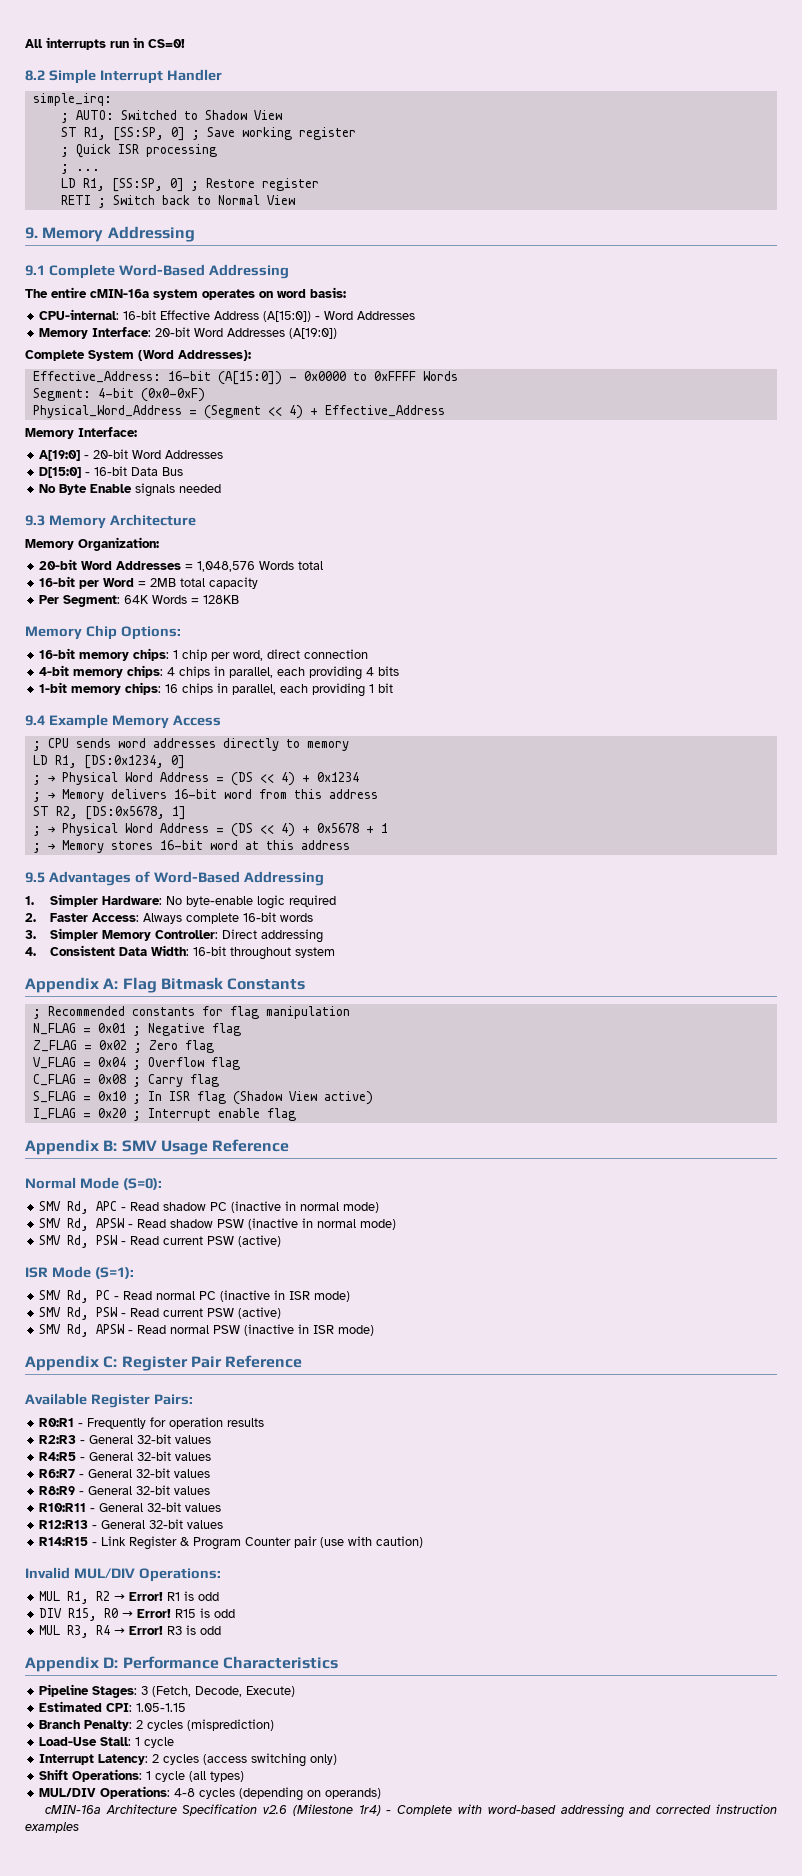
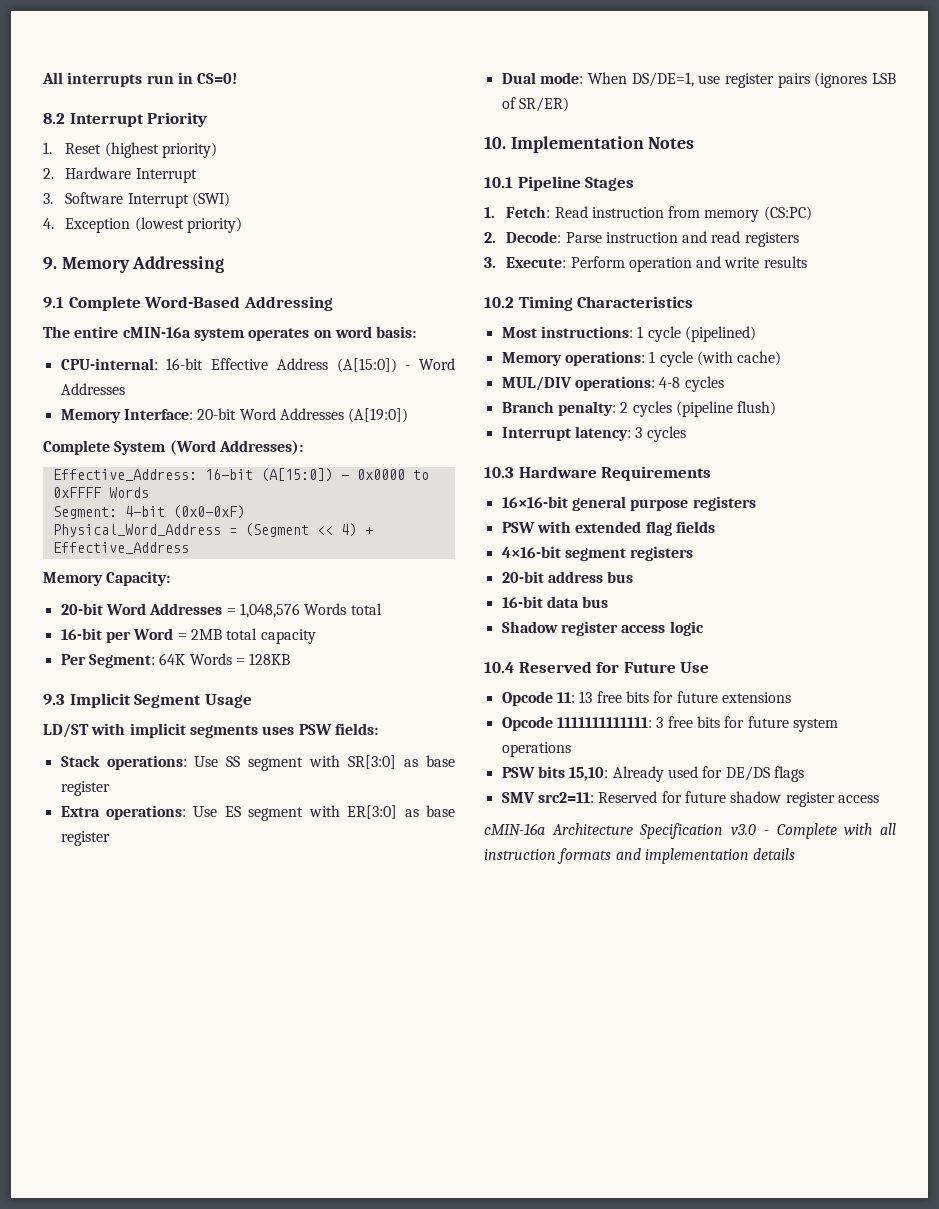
[48,69,222,84] [32,93,112,106] [60,110,282,123] [60,127,356,141] [60,144,217,158] [60,164,100,174] [60,178,319,192] [60,195,295,208] Simple Interrupt Handler // simple_irq: // ; AUTO: Switched to Shadow View // ST R1, [SS:SP, 0] ; Save working register // ; Quick ISR processing // ; ... // LD R1, [SS:SP, 0] ; Restore register // RETI ; Switch back to Normal View -> [69,112,208,127] [43,142,217,158] [43,167,197,183] [43,192,230,208] [43,217,242,233] Interrupt Priority // 1. Reset (highest priority) // 2. Hardware Interrupt // 3. Software Interrupt (SWI) // 4. Exception (lowest priority)
[78,427,137,437] [39,449,224,461] [39,466,184,478] [39,483,222,497] [25,514,196,529] [25,537,159,551] Interface: // A[19:0] - 20-bit Word Addresses // D[15:0] - 16-bit Data Bus // No Byte Enable signals needed // 9.3 Memory Architecture // Memory Organization: -> [106,571,171,586] Capacity:
[25,625,181,640] [39,648,369,661] [39,665,400,680] [39,682,394,697] [25,714,221,729] [32,738,349,751] [32,755,185,769] [32,772,359,786] [32,789,378,802] [32,806,186,820] [32,823,388,837] [32,840,350,853] [25,871,324,886] [25,894,336,909] [25,912,313,924] [25,928,323,943] [25,945,335,960] [25,977,306,993] [32,1006,350,1019] [32,1023,241,1036] [32,1040,214,1053] [32,1057,240,1070] [32,1074,219,1087] [32,1091,373,1105] [32,1108,296,1121] [25,1139,290,1155] [25,1177,162,1190] [39,1201,380,1214] [39,1218,397,1231] [39,1235,282,1248] [25,1266,134,1279] [39,1290,351,1303] [39,1307,282,1320] [39,1324,375,1337] [25,1355,303,1371] [25,1393,193,1408] [39,1417,265,1429] [39,1434,212,1444] [39,1451,212,1461] [39,1468,211,1478] [39,1485,211,1495] [39,1502,222,1512] [39,1519,224,1529] [39,1536,424,1550] [25,1567,221,1582] [39,1591,220,1604] [39,1608,236,1621] [39,1625,222,1638] [25,1656,338,1672] [39,1684,296,1698] [39,1701,187,1712] [39,1719,275,1731] [39,1737,175,1748] [39,1753,338,1767] [39,1769,245,1782] [39,1786,382,1801] [44,1804,778,1818] [25,1822,79,1833] Memory Chip Options: // 16-bit memory chips: 1 chip per word, direct connection // 4-bit memory chips: 4 chips in parallel, each providing 4 bits // 1-bit memory chips: 16 chips in parallel, each providing 1 bit // 9.4 Example Memory Access // ; CPU sends word addresses directly to memory // LD R1, [DS:0x1234, 0] // ; → Physical Word Address = (DS << 4) + 0x1234 // ; → Memory delivers 16-bit word from this address // ST R2, [DS:0x5678, 1] // ; → Physical Word Address = (DS << 4) + 0x5678 + 1 // ; → Memory stores 16-bit word at this address // 9.5 Advantages of Word-Based Addressing // 1. Simpler Hardware: No byte-enable logic required // 2. Faster Access: Always complete 16-bit words // 3. Simpler Memory Controller: Direct addressing // 4. Consistent Data Width: 16-bit throughout system // Appendix A: Flag Bitmask Constants // ; Recommended constants for flag manipulation // N_FLAG = 0x01 ; Negative flag // Z_FLAG = 0x02 ; Zero flag // V_FLAG = 0x04 ; Overflow flag // C_FLAG = 0x08 ; Carry flag // S_FLAG = 0x10 ; In ISR flag (Shadow View active) // I_FLAG = 0x20 ; Interrupt enable flag // Appendix B: SMV Usage Reference // Normal Mode (S=0): // SMV Rd, APC - Read shadow PC (inactive in normal mode) // SMV Rd, APSW - Read shadow PSW (inactive in normal mode) // SMV Rd, PSW - Read current PSW (active) // ISR Mode (S=1): // SMV Rd, PC - Read normal PC (inactive in ISR mode) // SMV Rd, PSW - Read current PSW (active) // SMV Rd, APSW - Read normal PSW (inactive in ISR mode) // Appendix C: Register Pair Reference // Available Register Pairs: // R0:R1 - Frequently for operation results // R2:R3 - General 32-bit values // R4:R5 - General 32-bit values // R6:R7 - General 32-bit values // R8:R9 - General 32-bit values // R10:R11 - General 32-bit values // R12:R13 - General 32-bit values // R14:R15 - Link Register & Program Counter pair (use with caution) // Invalid MUL/DIV Operations: // MUL R1, R2 → Error! R1 is odd // DIV R15, R0 → Error! R15 is odd // MUL R3, R4 → Error! R3 is odd // Appendix D: Performance Characteristics // Pipeline Stages: 3 (Fetch, Decode, Execute) // Estimated CPI: 1.05-1.15 // Branch Penalty: 2 cycles (misprediction) // Load-Use Stall: 1 cycle // Interrupt Latency: 2 cycles (access switching only) // Shift Operations: 1 cycle (all types) // MUL/DIV Operations: 4-8 cycles (depending on operands) // cMIN-16a Architecture Specification v2.6 (Milestone 1r4) - Complete with word-based addressing and corrected instruction examples -> [43,693,252,708] [43,723,378,738] [60,755,456,771] [60,781,110,796] [60,805,456,821] [60,831,110,846] [501,72,896,88] [501,97,569,112] [484,136,695,153] [484,176,635,191] [484,206,812,222] [484,231,799,247] [484,256,807,272] [484,296,694,311] [501,326,756,342] [501,351,782,367] [501,376,724,392] [501,401,777,417] [501,426,686,442] [484,466,712,481] [501,496,756,511] [501,521,715,536] [501,546,694,561] [501,571,634,583] [501,596,609,608] [501,621,704,636] [484,661,710,673] [501,691,791,706] [501,716,838,732] [501,742,571,757] [501,766,804,782] [501,791,879,807] [484,823,896,839] [484,848,796,864] 9.3 Implicit Segment Usage // LD/ST with implicit segments uses PSW fields: // Stack operations: Use SS segment with SR[3:0] as base register // Extra operations: Use ES segment with ER[3:0] as base register // Dual mode: When DS/DE=1, use register pairs (ignores LSB of SR/ER) // 10. Implementation Notes // 10.1 Pipeline Stages // 1. Fetch: Read instruction from memory (CS:PC) // 2. Decode: Parse instruction and read registers // 3. Execute: Perform operation and write results // 10.2 Timing Characteristics // Most instructions: 1 cycle (pipelined) // Memory operations: 1 cycle (with cache) // MUL/DIV operations: 4-8 cycles // Branch penalty: 2 cycles (pipeline flush) // Interrupt latency: 3 cycles // 10.3 Hardware Requirements // 16×16-bit general purpose registers // PSW with extended flag fields // 4×16-bit segment registers // 20-bit address bus // 16-bit data bus // Shadow register access logic // 10.4 Reserved for Future Use // Opcode 11: 13 free bits for future extensions // Opcode 1111111111111: 3 free bits for future system operations // PSW bits 15,10: Already used for DE/DS flags // SMV src2=11: Reserved for future shadow register access // cMIN-16a Architecture Specification v3.0 - Complete with all instruction formats and implementation details

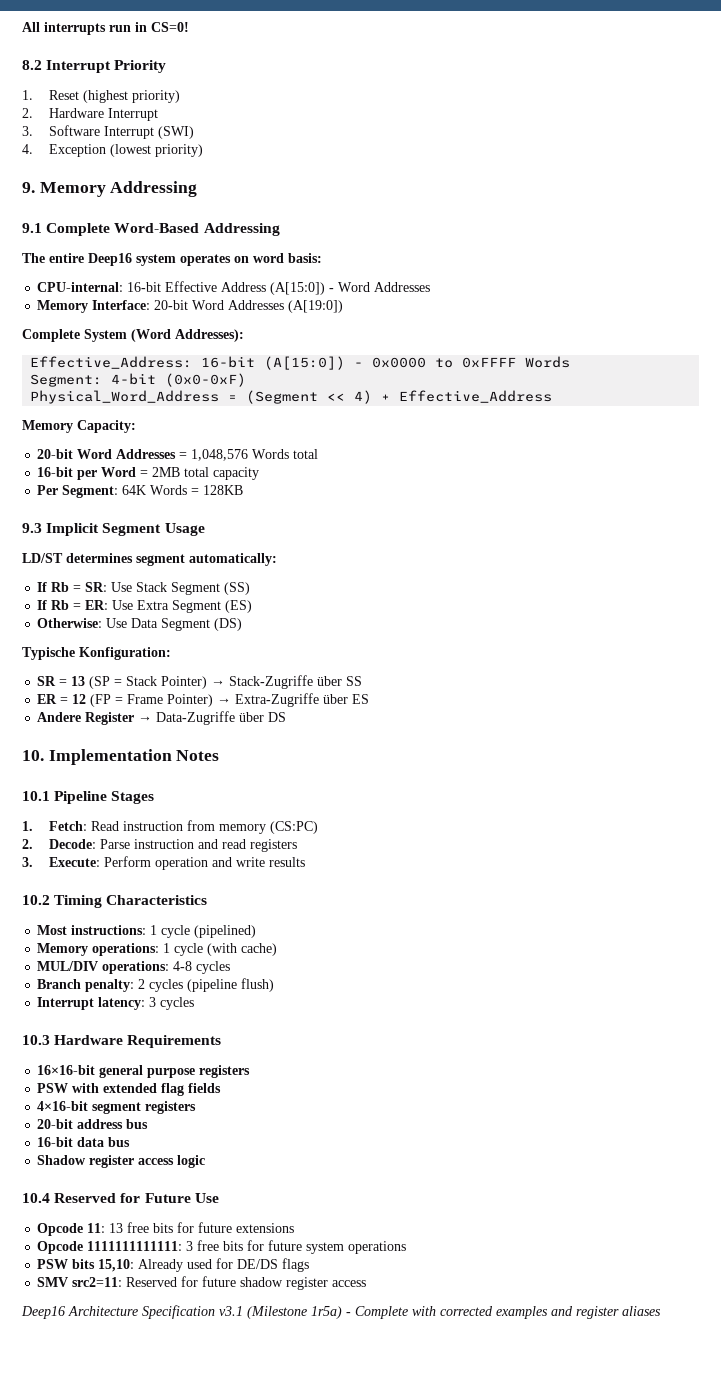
[122,327,191,338] cMIN-16a -> [88,253,132,266] Deep16
[91,723,378,738] [60,755,456,771] [60,781,110,796] [60,805,456,821] [60,831,110,846] [501,72,896,88] [501,97,569,112] with implicit segments uses PSW fields: // Stack operations: Use SS segment with SR[3:0] as base register // Extra operations: Use ES segment with ER[3:0] as base register // Dual mode: When DS/DE=1, use register pairs (ignores LSB of SR/ER) -> [66,553,277,566] [37,582,251,595] [37,600,253,613] [37,618,243,631] [22,647,171,660] [37,675,363,689] [37,693,370,707] [37,711,287,725] determines segment automatically: // If Rb = SR: Use Stack Segment (SS) // If Rb = ER: Use Extra Segment (ES) // Otherwise: Use Data Segment (DS) // Typische Konfiguration: // SR = 13 (SP = Stack Pointer) → Stack-Zugriffe über SS // ER = 12 (FP = Frame Pointer) → Extra-Zugriffe über ES // Andere Register → Data-Zugriffe über DS
[484,823,545,835] cMIN-16a -> [21,1306,65,1319] Deep16
[731,823,896,839] [484,848,796,864] v3.0 - Complete with all instruction formats and implementation details -> [219,1306,661,1319] v3.1 (Milestone 1r5a) - Complete with corrected examples and register aliases

